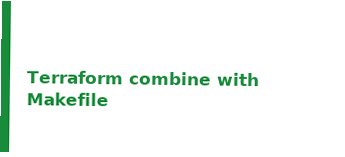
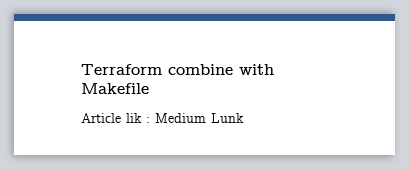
(109, 99) none -> [81,113,244,123] // Article lik : Medium Lunk

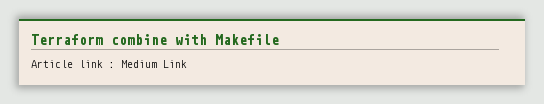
[126,113,142,123] lik -> [79,60,103,68] link
[211,113,244,123] Lunk -> [163,60,187,68] Link

